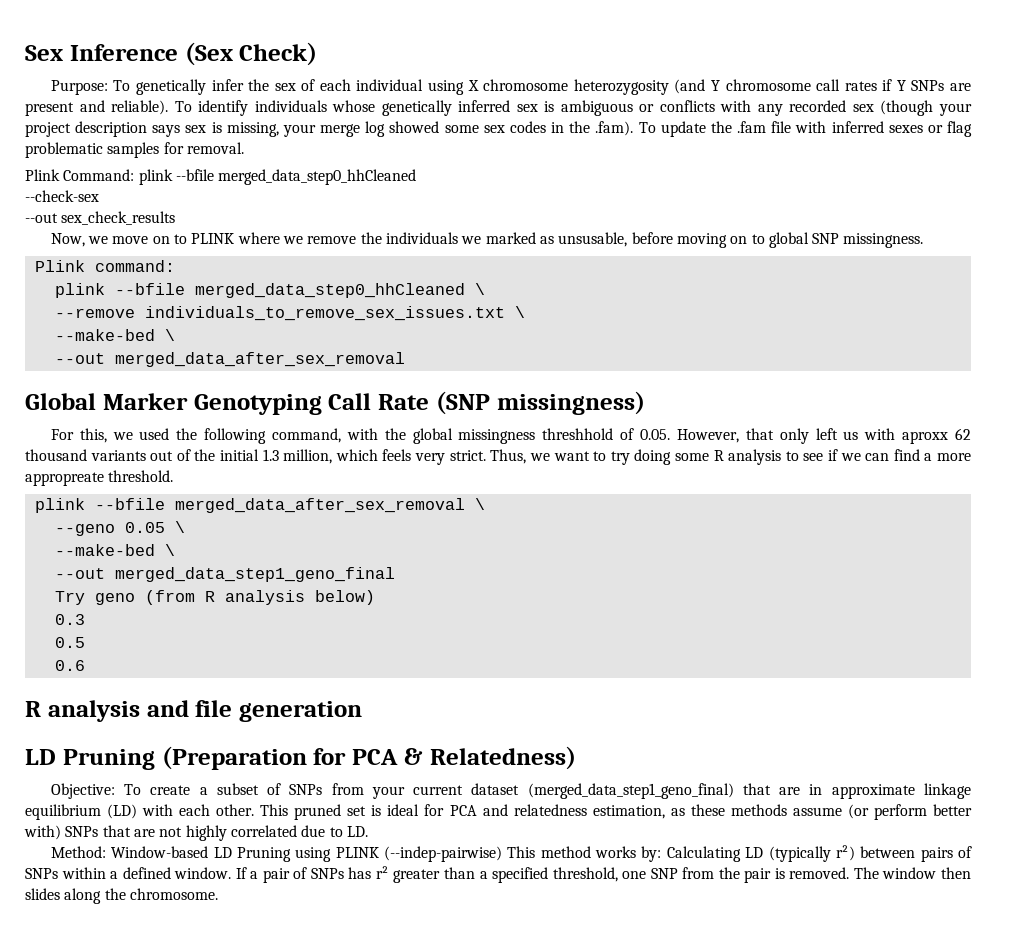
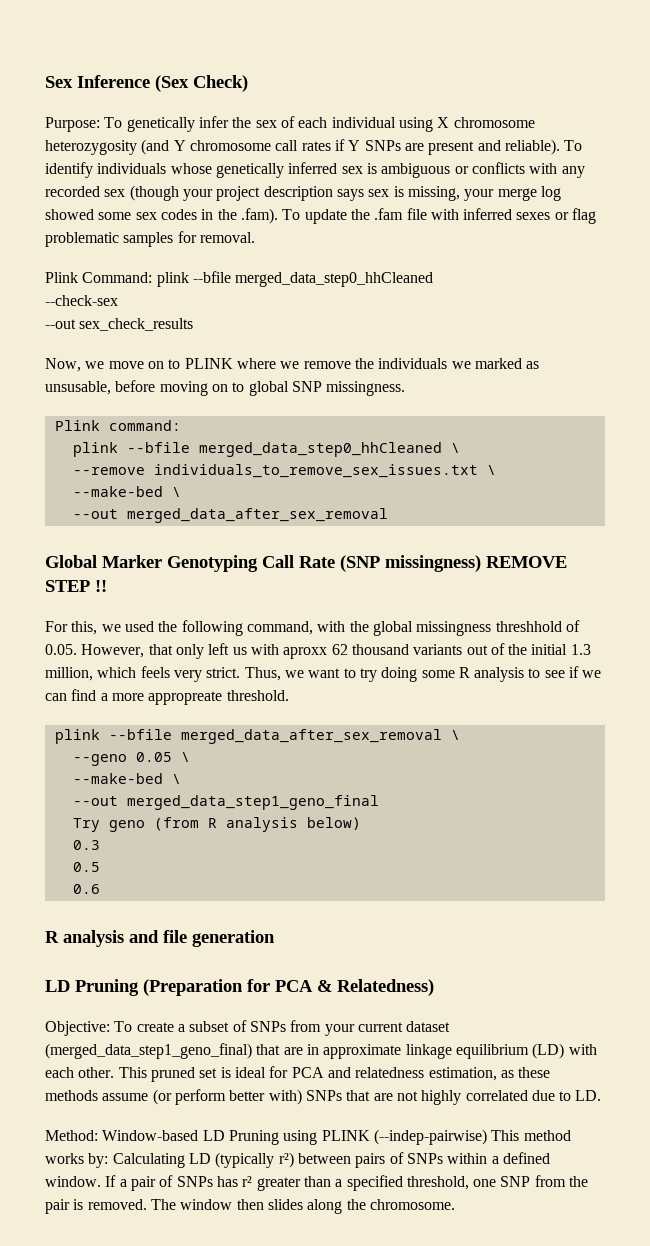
(645, 403) none -> [486,556,567,568] [45,580,107,592] REMOVE STEP !!

